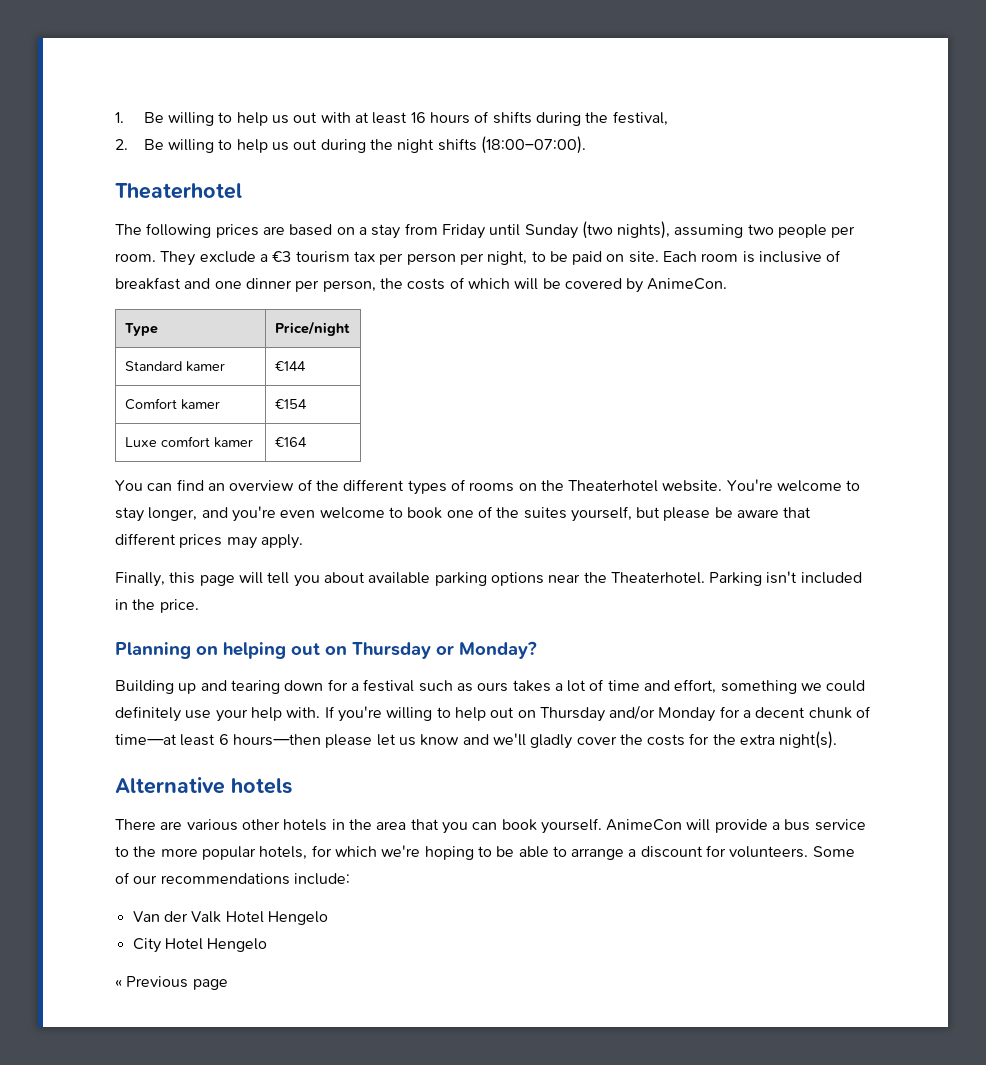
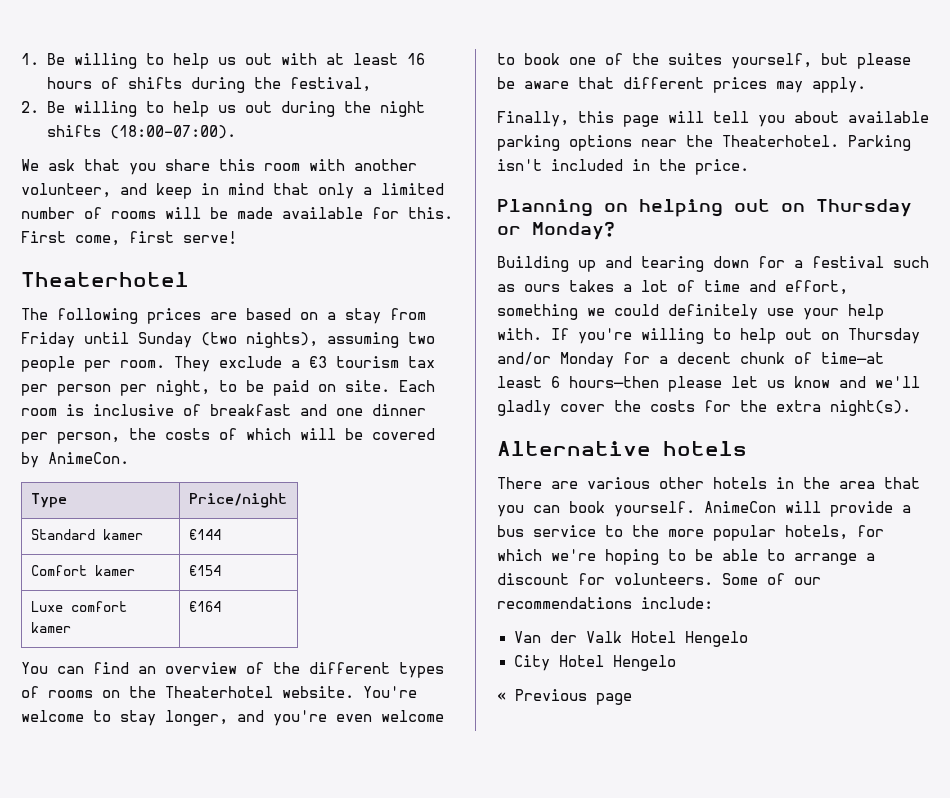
(586, 145) none -> [21,159,417,175] [21,183,444,199] [21,207,453,219] [21,231,237,246] // We ask that you share this room with another volunteer, and keep in mind that only a limited number of rooms will be made available for this. First come, first serve!

